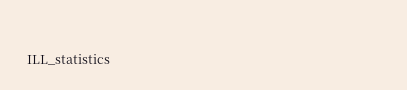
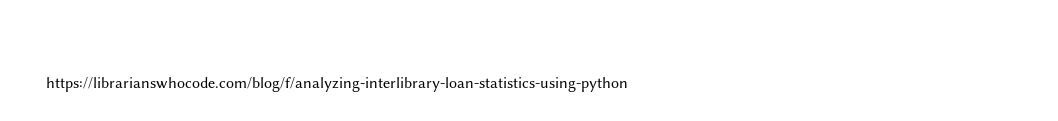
[27,54,110,65] ILL_statistics -> [46,77,628,92] https://librarianswhocode.com/blog/f/analyzing-interlibrary-loan-statistics-using-python

